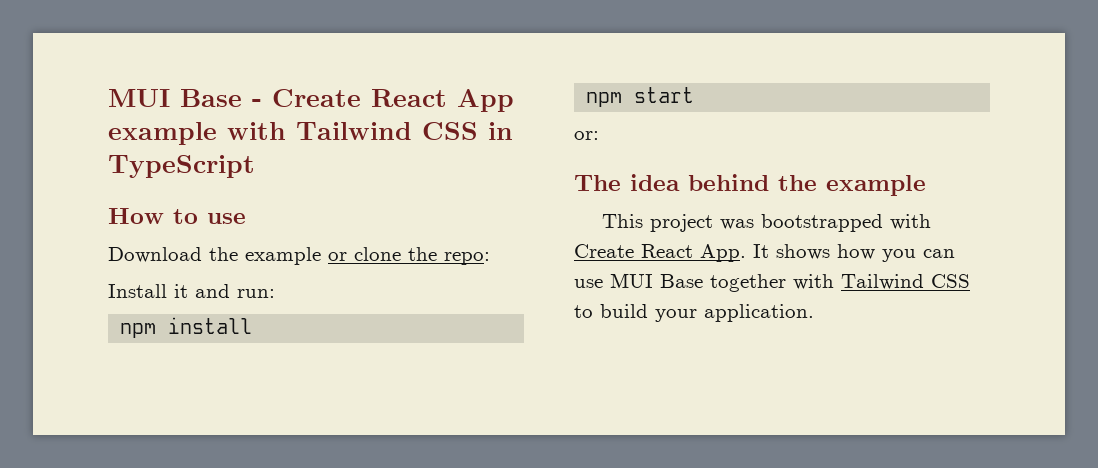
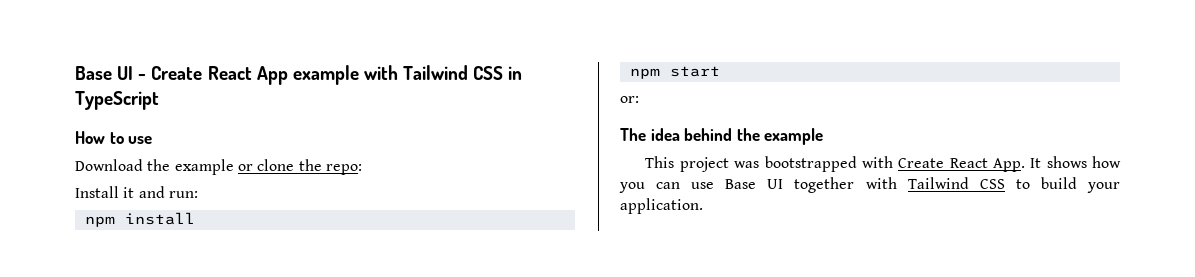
[108,89,242,107] MUI Base -> [75,66,134,80] Base UI
[610,273,703,288] MUI Base -> [725,179,784,189] Base UI

